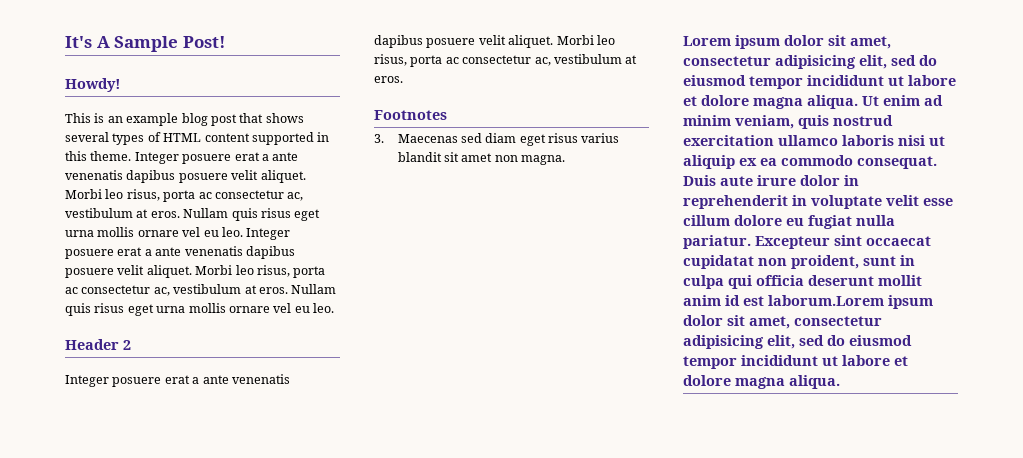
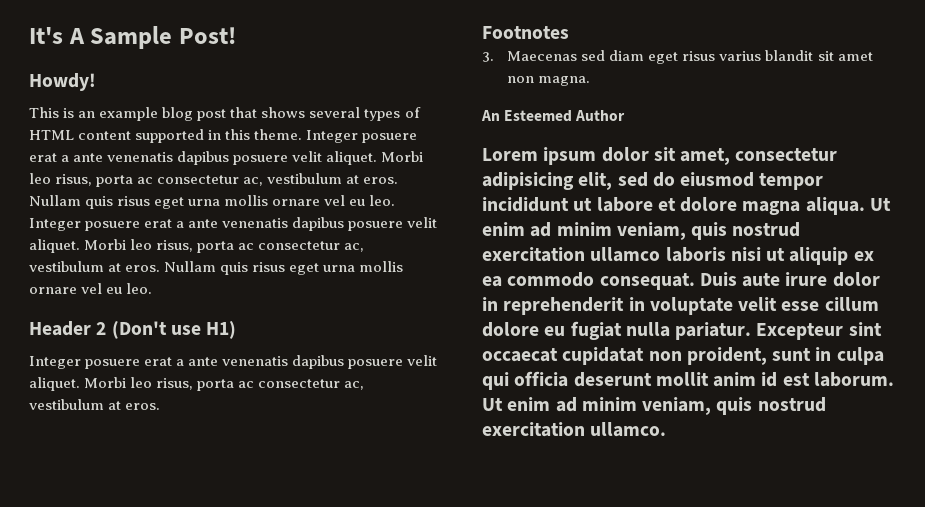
(131, 345) none -> [111,321,237,339] (Don't use H1)
(566, 160) none -> [481,110,626,122] // An Esteemed Author
[768,295,933,309] [683,315,882,329] [683,335,912,349] [683,355,908,369] [683,375,840,389] laborum.Lorem ipsum dolor sit amet, consectetur adipisicing elit, sed do eiusmod tempor incididunt ut labore et dolore magna aliqua. -> [813,372,894,387] [482,397,826,415] [482,422,667,437] laborum. Ut enim ad minim veniam, quis nostrud exercitation ullamco.

